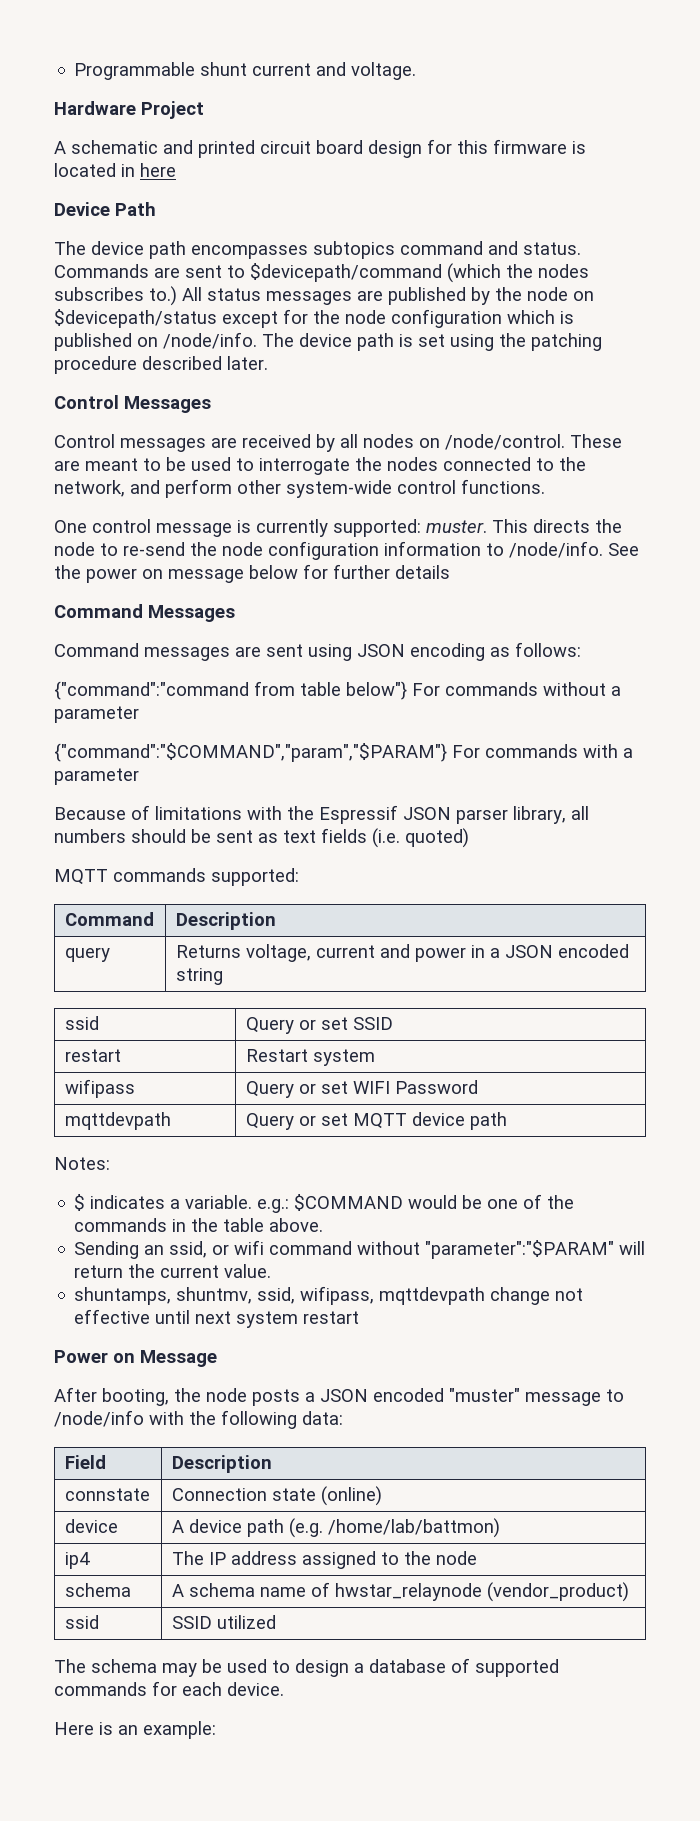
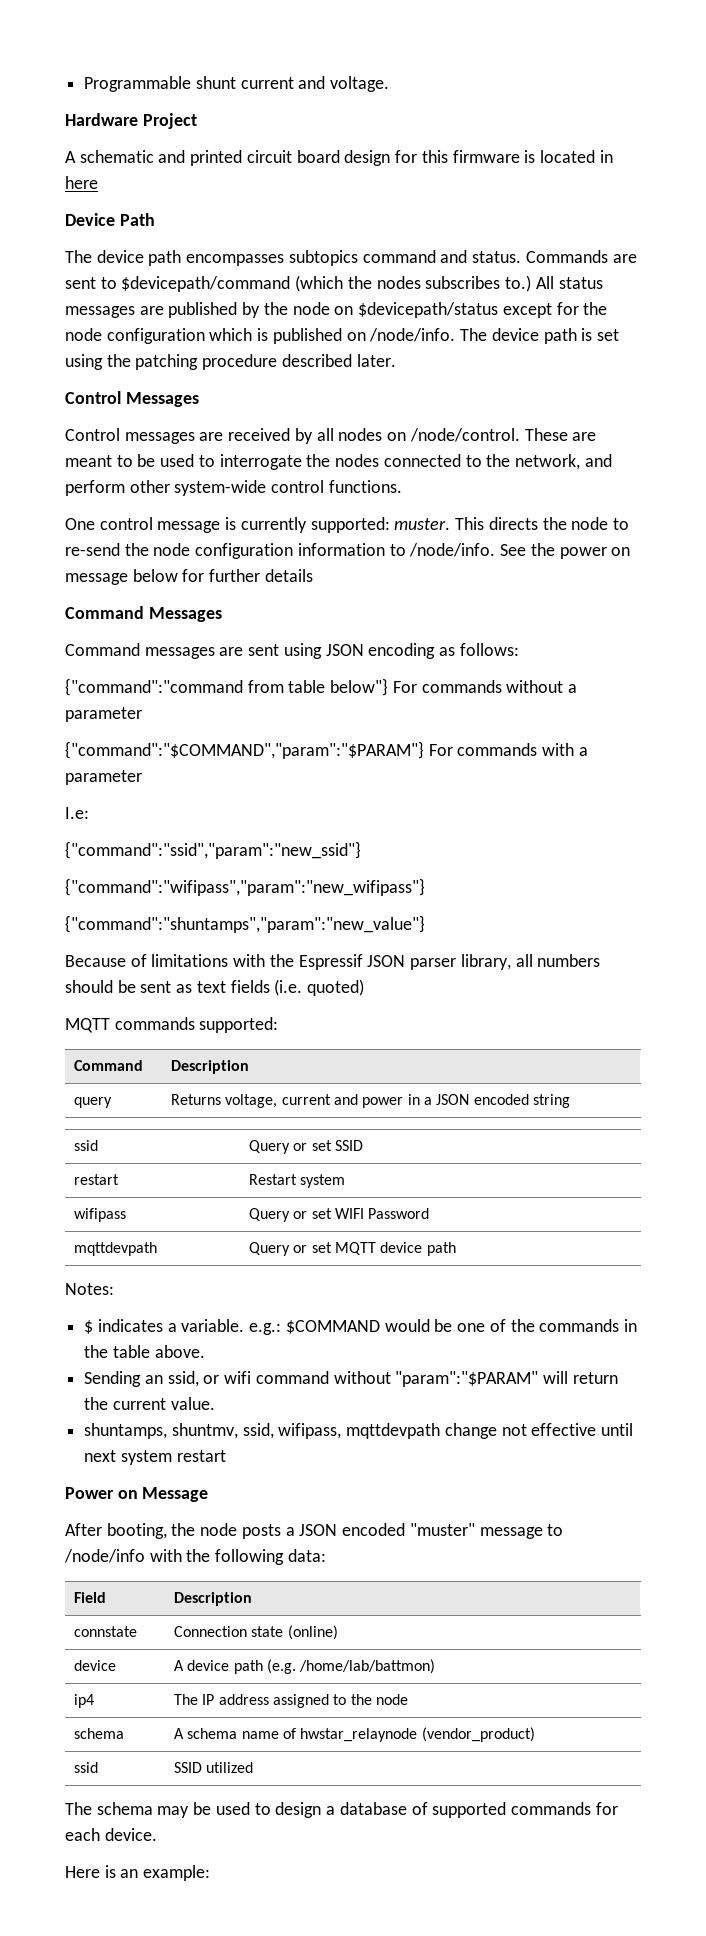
[54,743,447,762] {"command":"$COMMAND","param","$PARAM"} -> [65,741,424,759] {"command":"$COMMAND","param":"$PARAM"}
(139, 776) none -> [65,807,89,819] [65,841,361,859] [65,878,425,896] [65,915,425,933] // I.e: // {"command":"ssid","param":"new_ssid"} // {"command":"wifipass","param":"new_wifipass"} // {"command":"shuntamps","param":"new_value"}
[425,1240,615,1259] "parameter":"$PARAM" -> [395,1371,539,1387] "param":"$PARAM"

